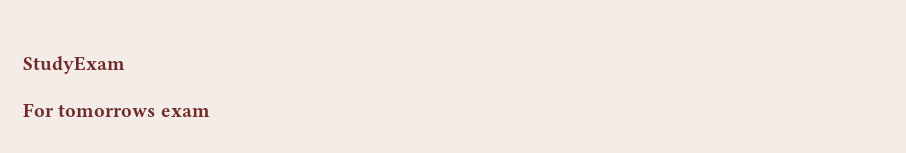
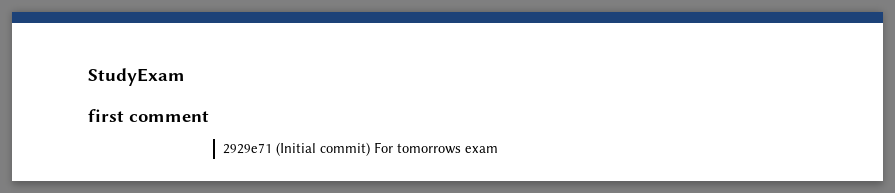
(125, 65) none -> [88,109,209,122] [222,142,370,156] first comment // 2929e71 (Initial commit)

